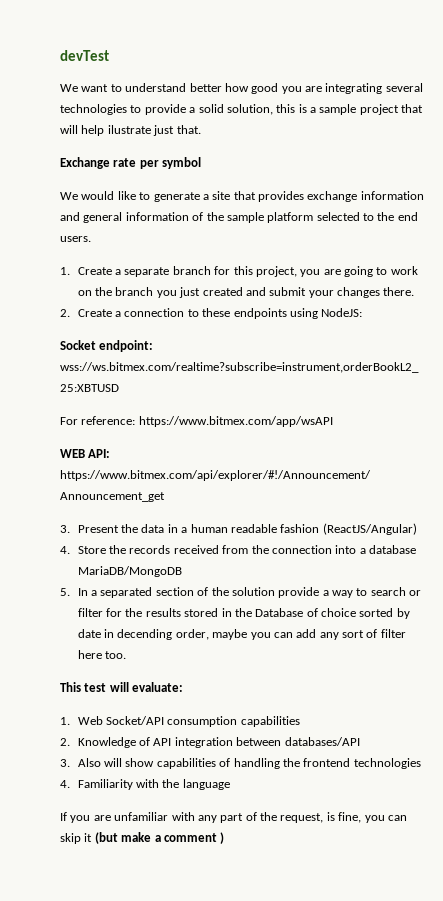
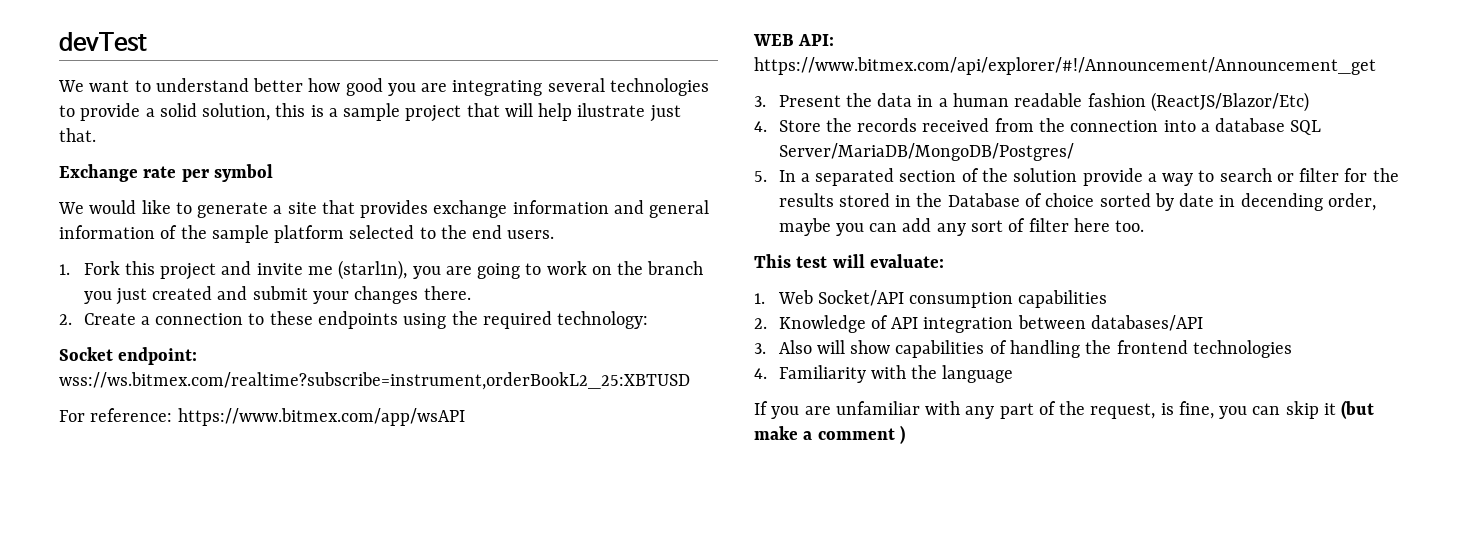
[77,266,297,277] Create a separate branch for this project, -> [83,260,408,280] Fork this project and invite me (starl1n),
[321,308,363,317] NodeJS: -> [451,311,649,329] the required technology:
[322,523,417,535] (ReactJS/Angular) -> [1150,92,1309,112] (ReactJS/Blazor/Etc)
[77,566,182,577] MariaDB/MongoDB -> [1290,120,1322,135] [778,143,1074,161] SQL Server/MariaDB/MongoDB/Postgres/

